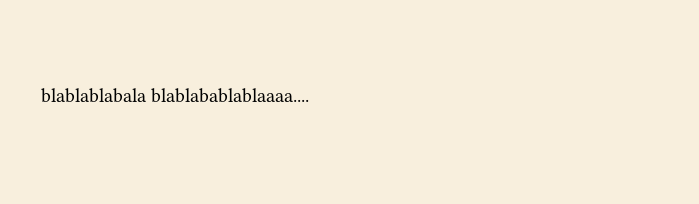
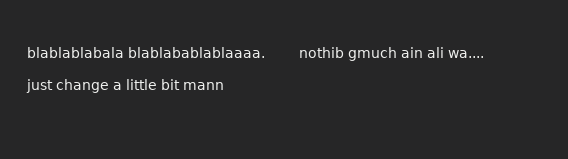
[151,88,310,103] blablabablablaaaa.... -> [128,47,265,58] [26,79,224,93] [299,47,484,61] blablabablablaaaa. // just change a little bit mann nothib gmuch ain ali wa....

